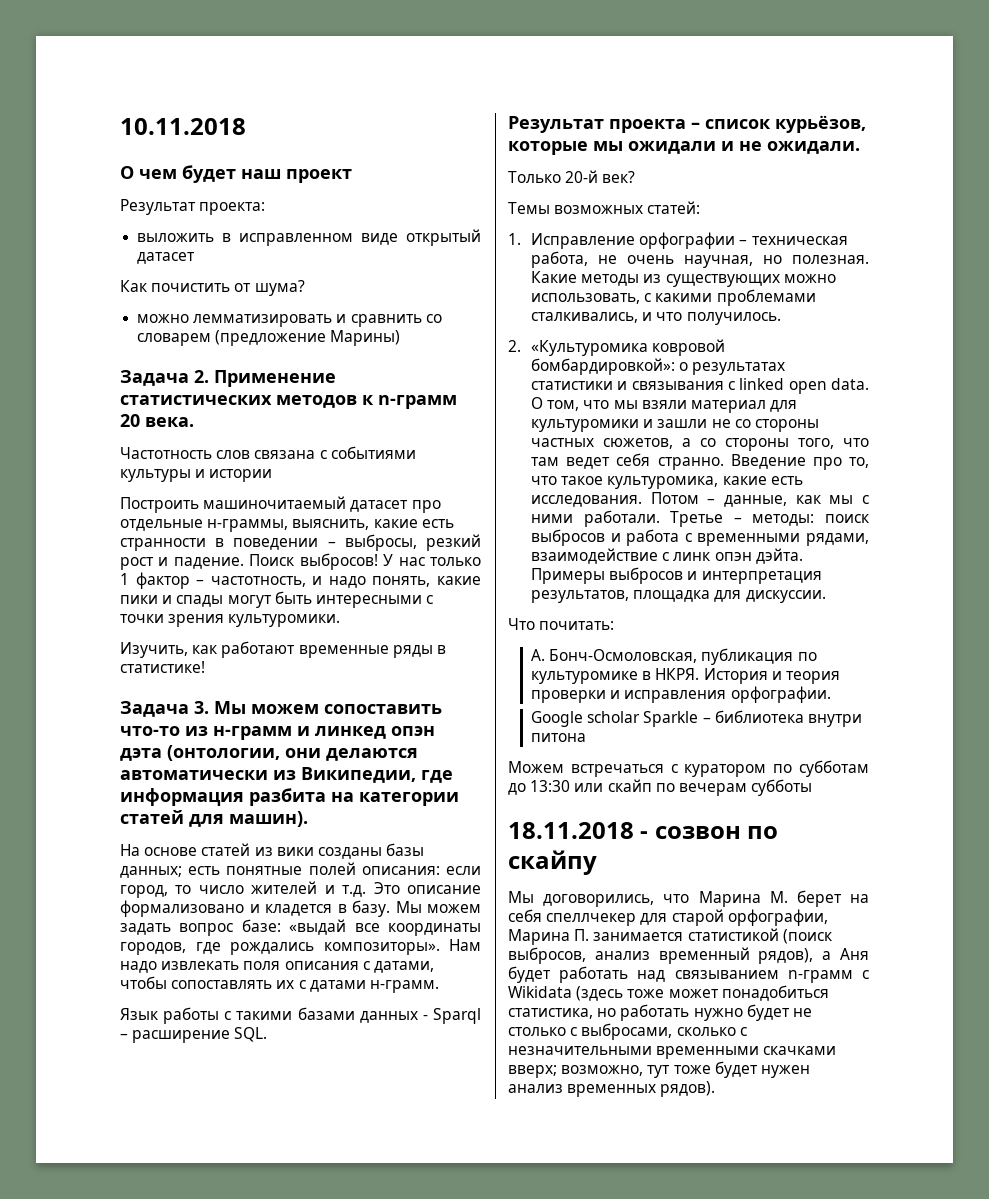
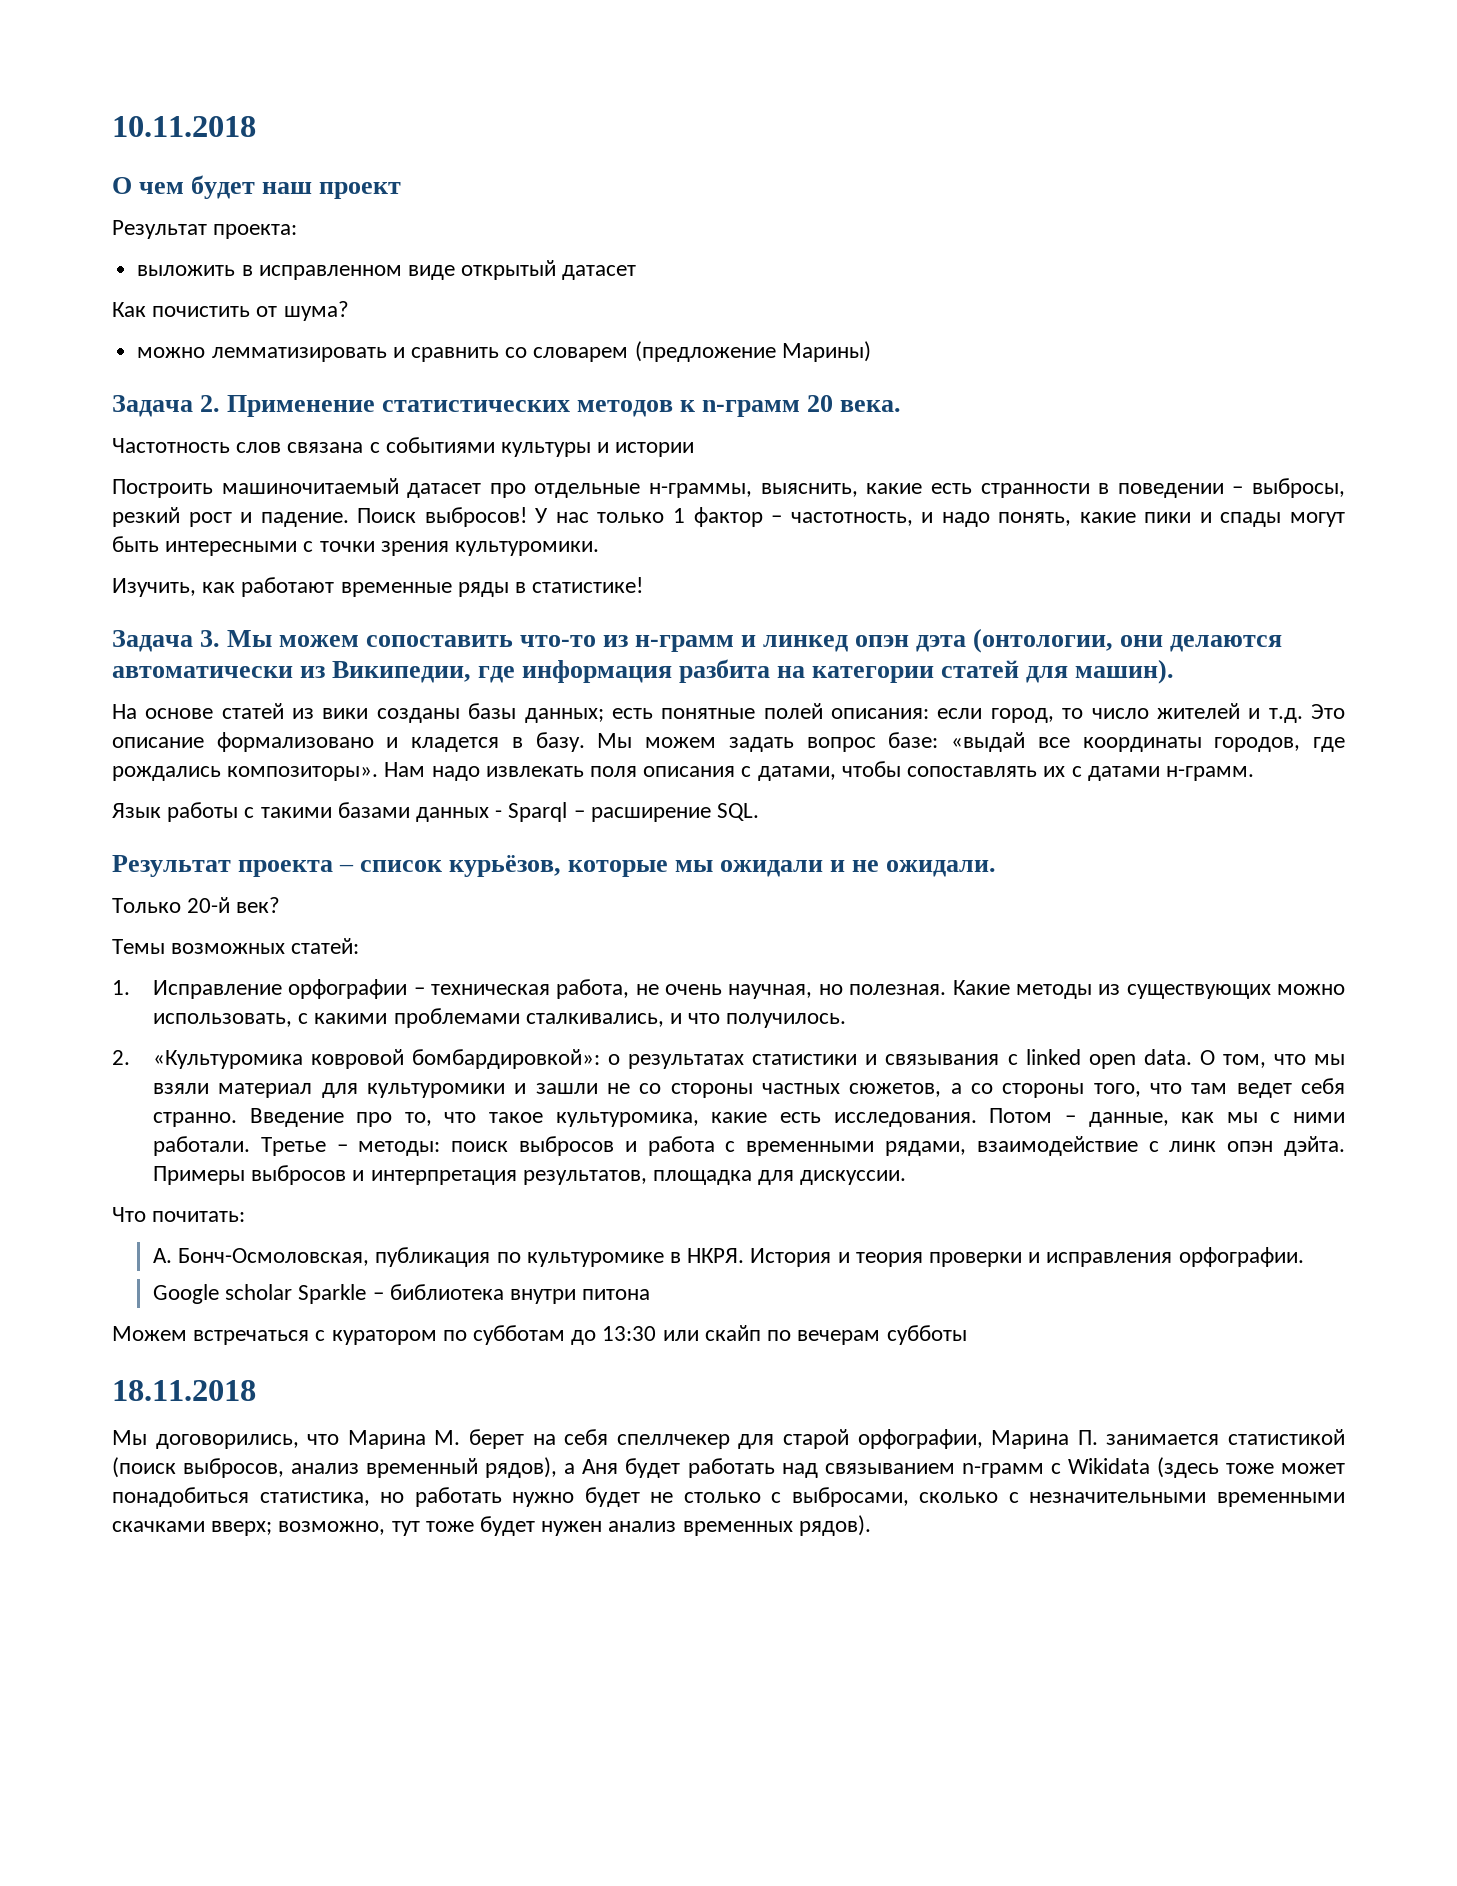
[640,826,779,839] [508,850,597,875] - cозвон по скайпу -> (256, 1390) none

